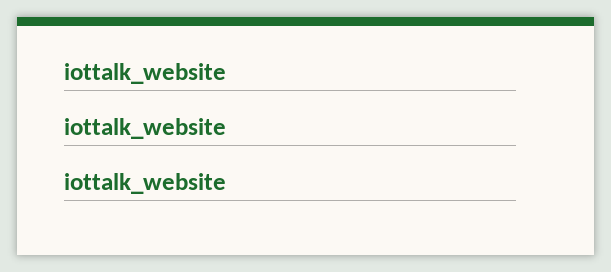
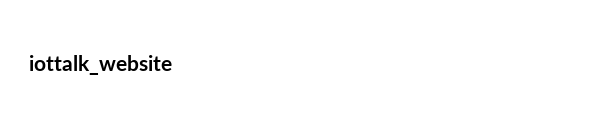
[64,63,226,84] [64,118,226,139] [64,173,226,194] iottalk_website // iottalk_website // iottalk_website -> [29,55,172,75] iottalk_website

